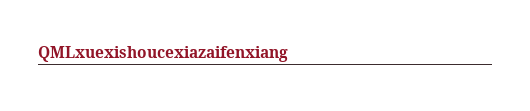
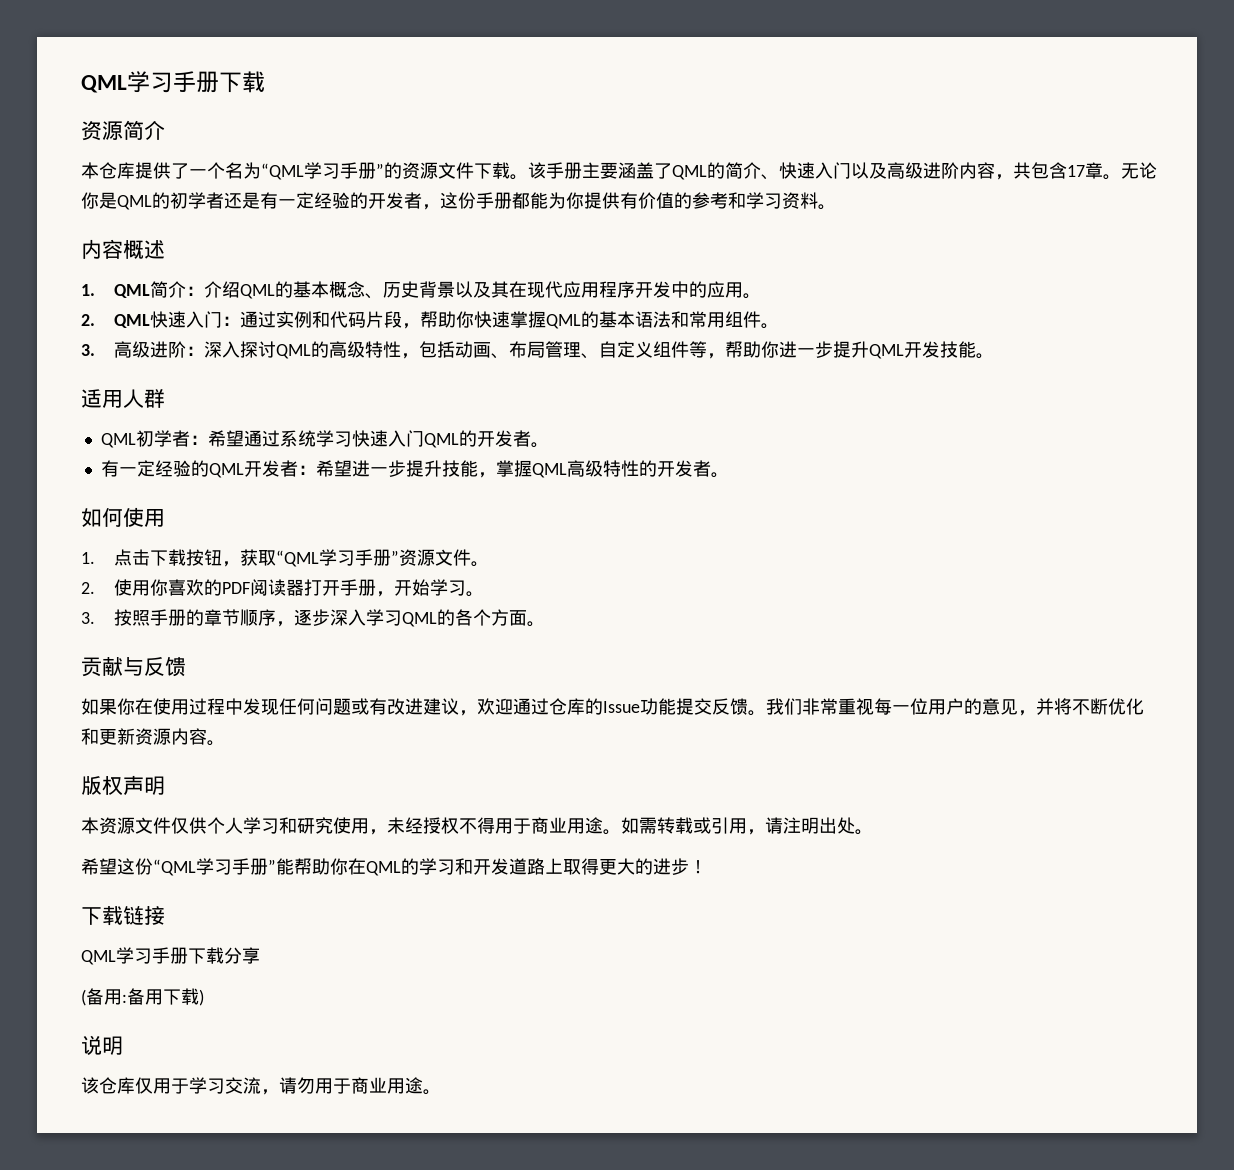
[38,46,288,62] QMLxuexishoucexiazaifenxiang -> [81,71,265,93] [81,120,165,141] [81,162,1157,180] [81,192,836,210] [81,239,165,259] [81,281,762,299] [81,311,780,329] [81,341,995,359] [81,389,165,408] [100,430,549,448] [100,460,729,478] [81,507,165,527] [81,549,490,567] [81,579,485,597] [81,609,546,627] [81,656,186,677] [81,698,1144,716] [81,728,225,746] [81,775,165,796] [81,817,873,835] [81,858,707,876] [81,905,165,926] [81,947,260,965] [81,988,204,1006] [81,1035,123,1055] [81,1077,441,1095] QML学习手册下载 // 资源简介 // 本仓库提供了一个名为“QML学习手册”的资源文件下载。该手册主要涵盖了QML的简介、快速入门以及高级进阶内容，共包含17章。无论你是QML的初学者还是有一定经验的开发者，这份手册都能为你提供有价值的参考和学习资料。 // 内容概述 // 1. QML简介：介绍QML的基本概念、历史背景以及其在现代应用程序开发中的应用。 // 2. QML快速入门：通过实例和代码片段，帮助你快速掌握QML的基本语法和常用组件。 // 3.高级进阶：深入探讨QML的高级特性，包括动画、布局管理、自定义组件等，帮助你进一步提升QML开发技能。 // 适用人群 // QML初学者：希望通过系统学习快速入门QML的开发者。 // 有一定经验的QML开发者：希望进一步提升技能，掌握QML高级特性的开发者。 // 如何使用 // 1.点击下载按钮，获取“QML学习手册”资源文件。 // 2.使用你喜欢的PDF阅读器打开手册，开始学习。 // 3.按照手册的章节顺序，逐步深入学习QML的各个方面。 // 贡献与反馈 // 如果你在使用过程中发现任何问题或有改进建议，欢迎通过仓库的Issue功能提交反馈。我们非常重视每一位用户的意见，并将不断优化和更新资源内容。 // 版权声明 // 本资源文件仅供个人学习和研究使用，未经授权不得用于商业用途。如需转载或引用，请注明出处。 // 希望这份“QML学习手册”能帮助你在QML的学习和开发道路上取得更大的进步！ // 下载链接 // QML学习手册下载分享 // (备用:备用下载) // 说明 // 该仓库仅用于学习交流，请勿用于商业用途。

